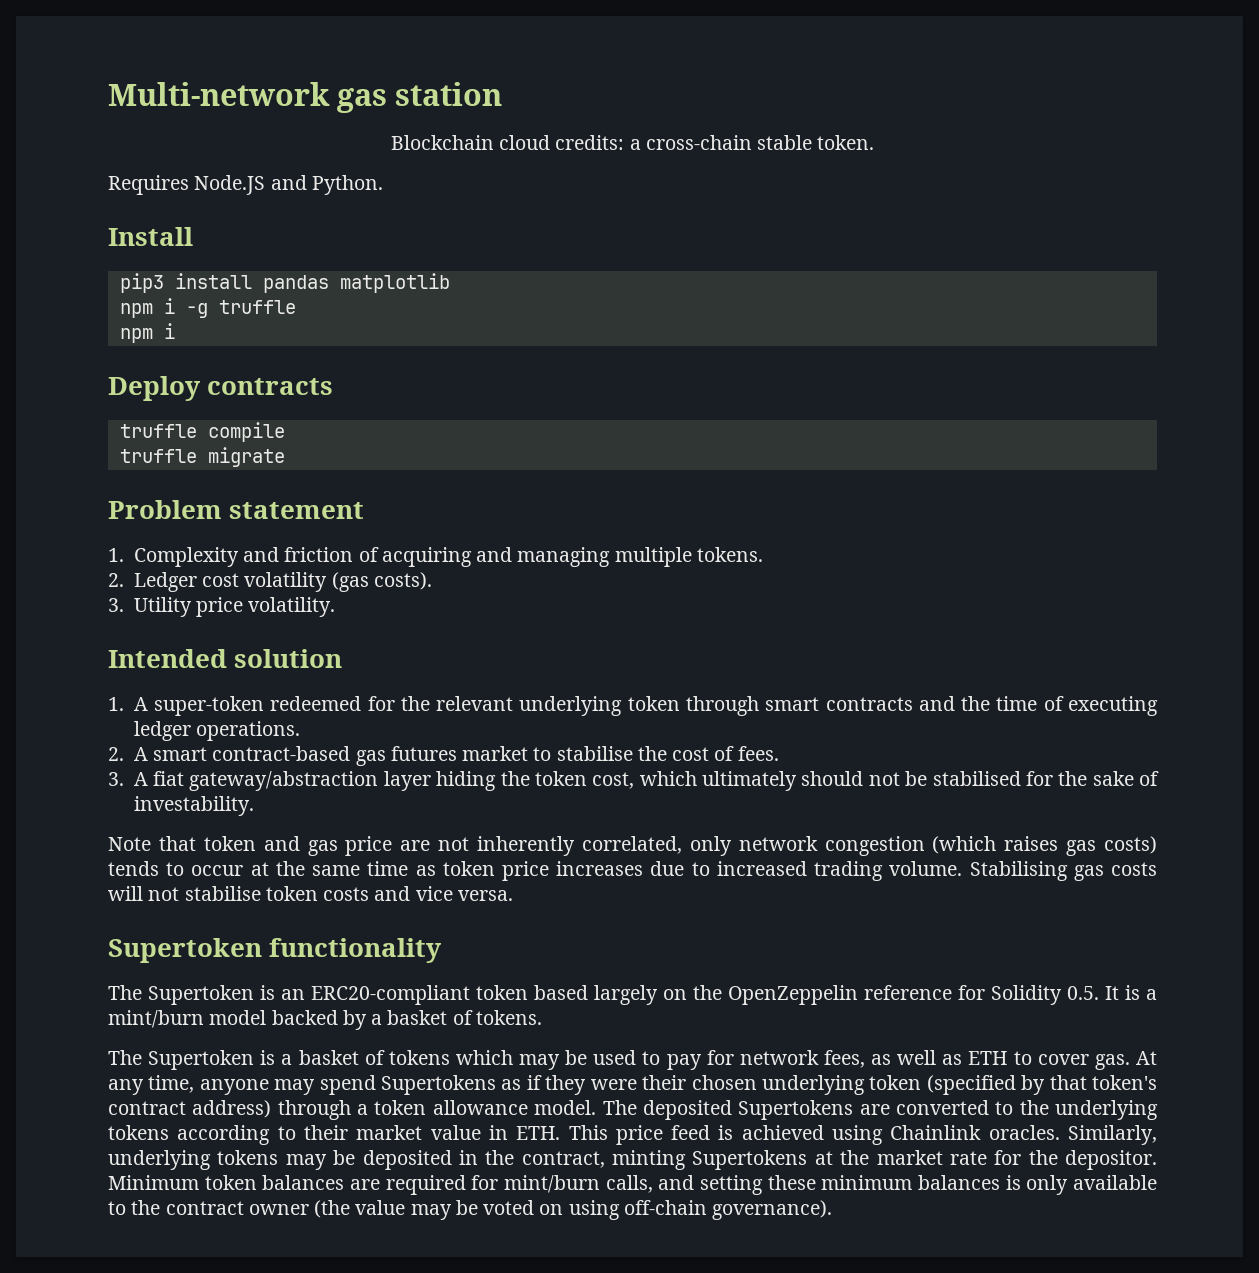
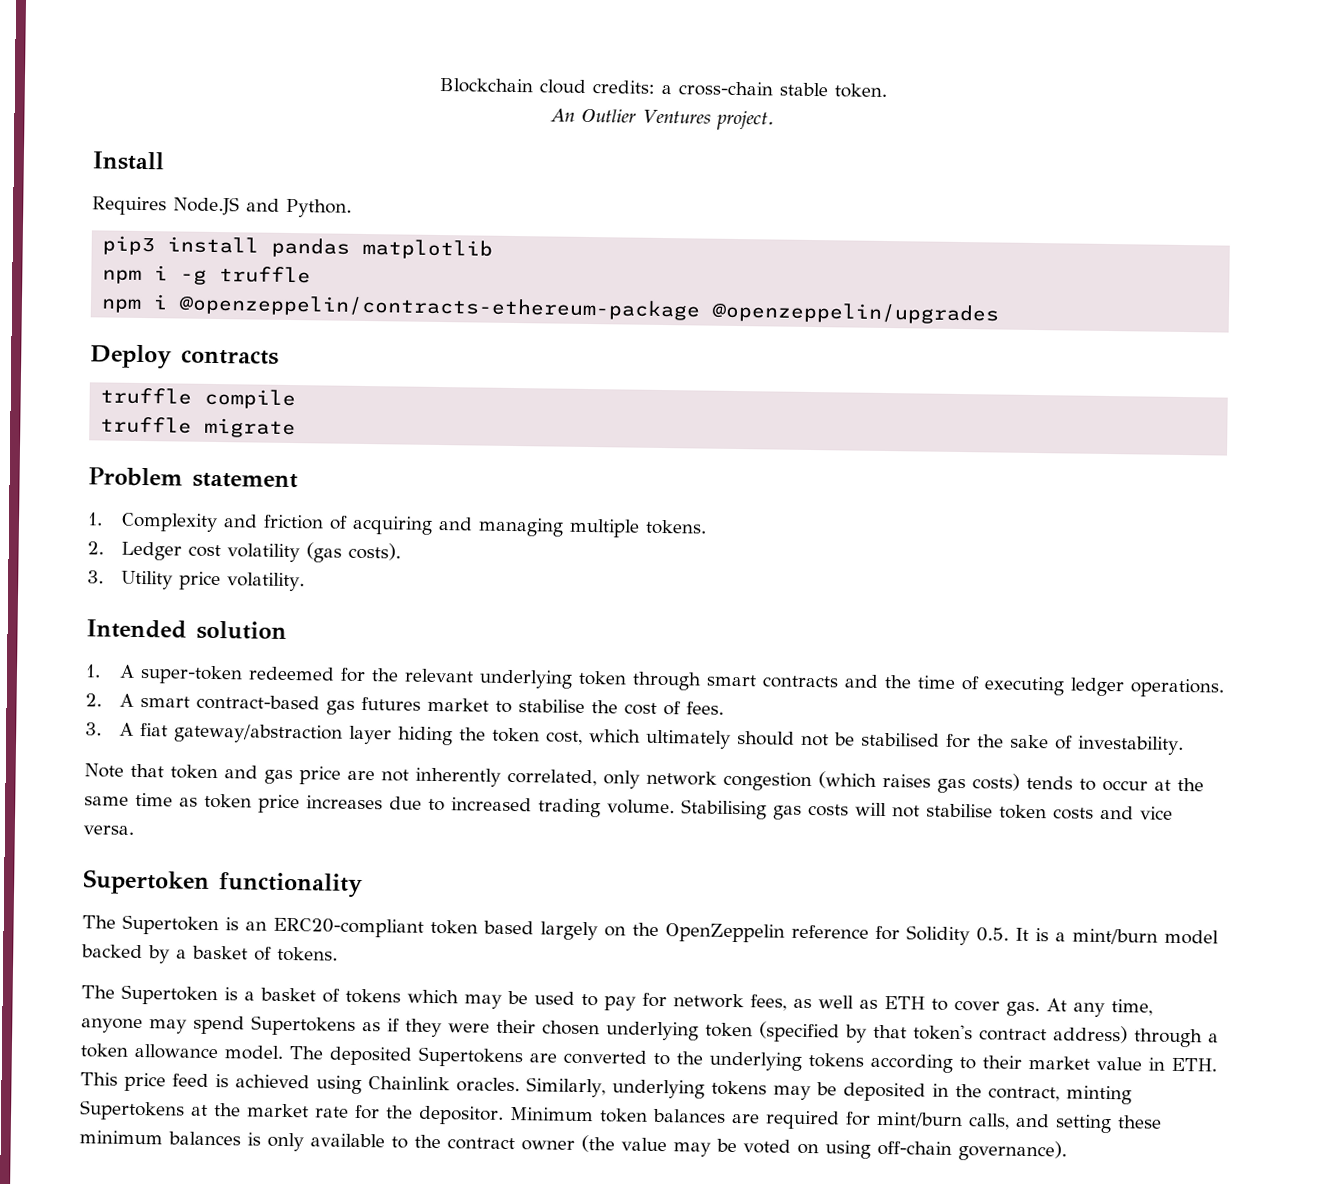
[108,82,503,113] Multi-network gas station // -> (438, 85) none
(875, 142) none -> [549,108,775,131] [92,151,164,171] // An Outlier Ventures project. // Install
[108,227,193,246] // Install -> (352, 208) none
(175, 331) none -> [179,294,1001,325] @openzeppelin/contracts-ethereum-package @openzeppelin/upgrades

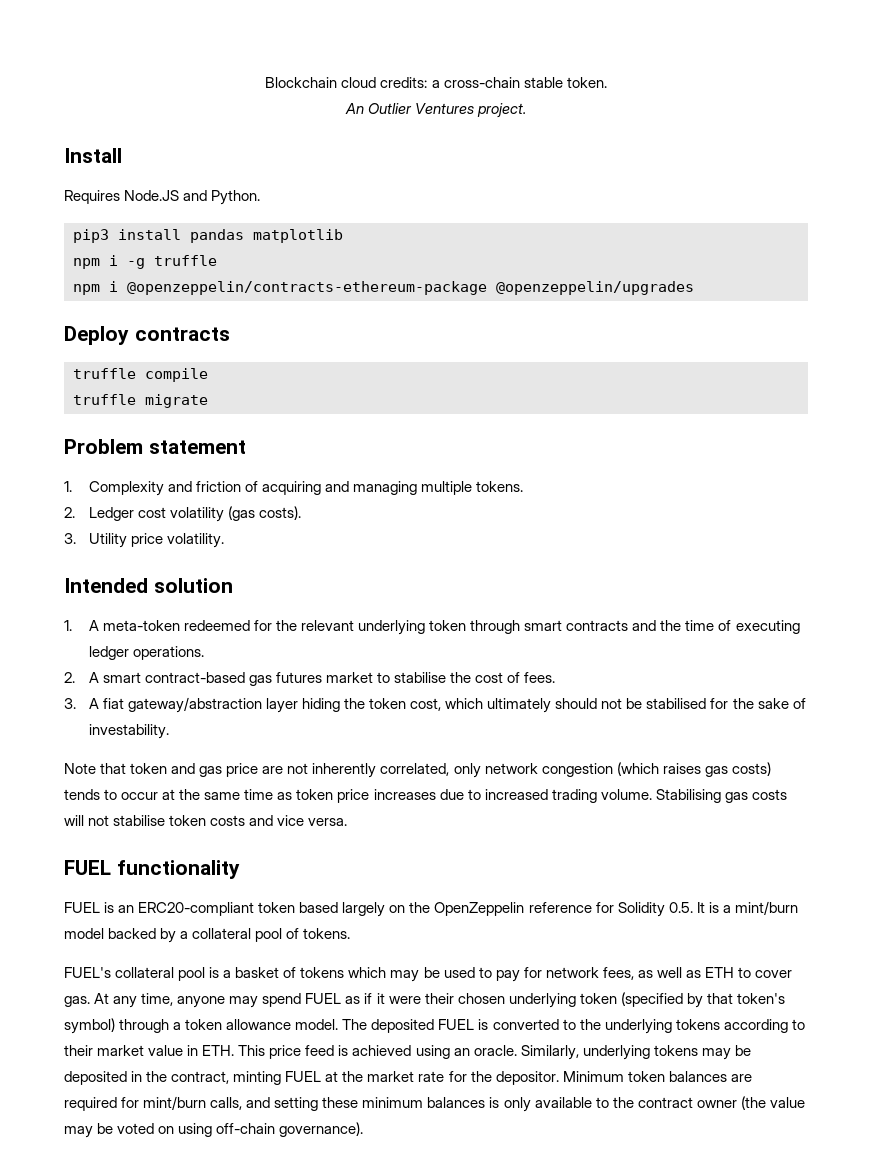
[139,665,243,685] super-token -> [102,620,180,631] meta-token
[83,869,210,895] Supertoken -> [64,860,111,875] FUEL
[82,914,219,936] The Supertoken -> [64,902,100,913] FUEL
[192,945,248,960] basket -> [192,928,283,942] collateral pool
[81,984,218,1006] The Supertoken -> [64,967,206,981] FUEL's collateral pool
[251,1015,356,1036] Supertokens -> [305,993,342,1004] FUEL
[405,1018,442,1038] they -> [376,993,385,1004] it
[979,1025,1128,1044] contract address) -> [64,1018,115,1034] symbol)
[418,1046,557,1068] Supertokens are -> [438,1019,489,1030] FUEL is
[368,1076,520,1093] Chainlink oracles. -> [453,1045,517,1056] an oracle.
[79,1100,185,1121] Supertokens -> [285,1071,322,1082] FUEL

